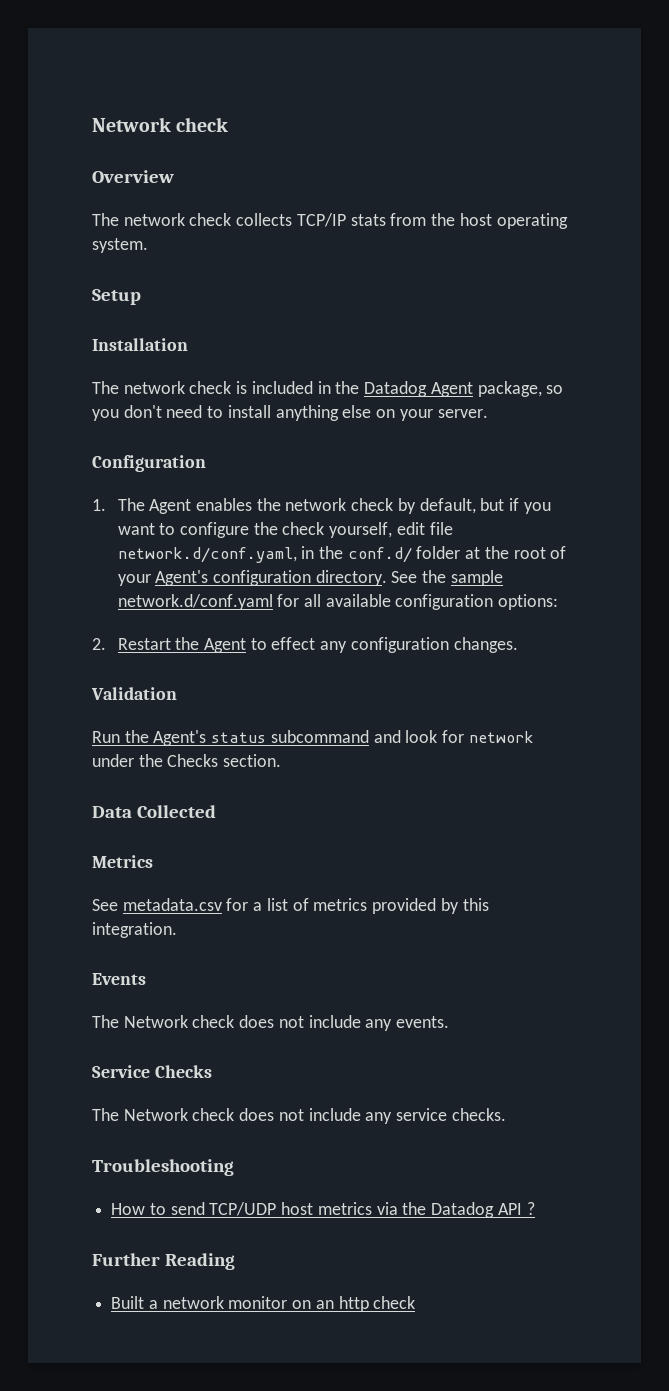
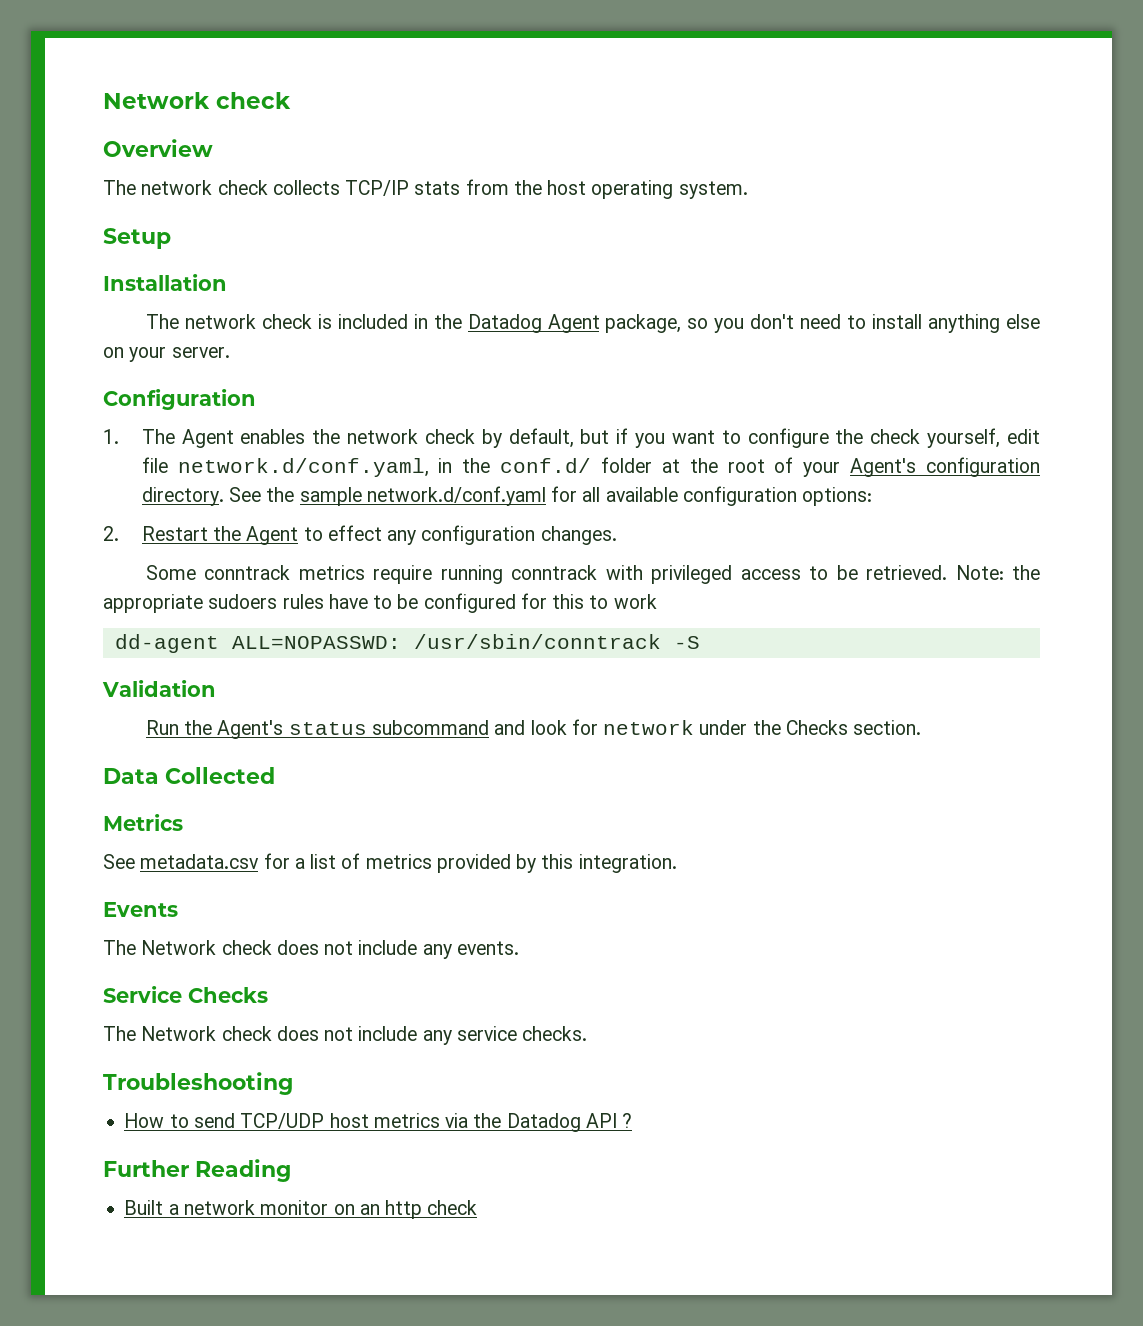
(518, 645) none -> [145,565,1040,584] [103,593,657,613] [114,634,700,653] // Some conntrack metrics require running conntrack with privileged access to be retrieved. Note: the appropriate sudoers rules have to be configured for this to work // dd-agent ALL=NOPASSWD: /usr/sbin/conntrack -S

